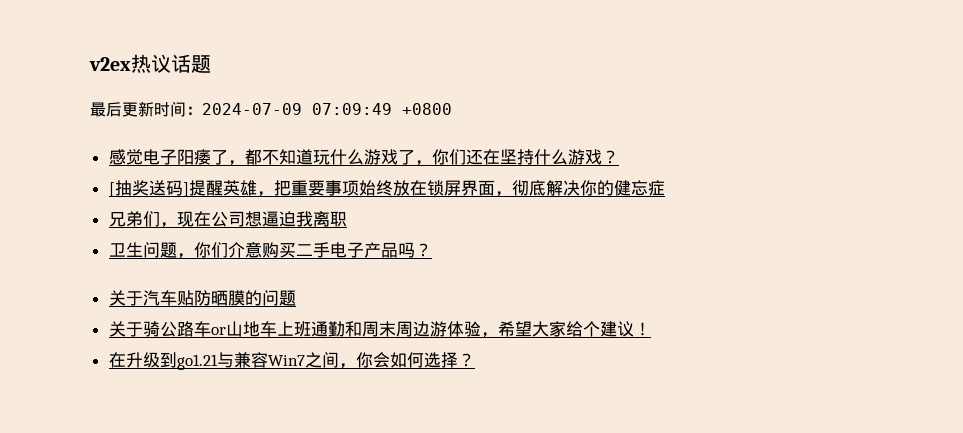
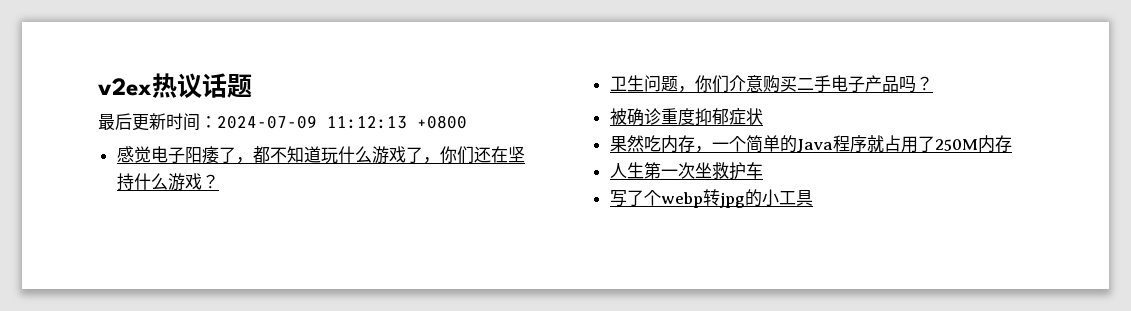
[312,103,392,115] 07:09:49 -> [327,116,407,129] 11:12:13
[108,180,665,197] [108,211,347,228] // [抽奖送码]提醒英雄，把重要事项始终放在锁屏界面，彻底解决你的健忘症 // 兄弟们，现在公司想逼迫我离职 -> (219, 181) none
[108,290,296,306] [108,321,651,338] [108,352,475,370] 关于汽车贴防晒膜的问题 // 关于骑公路车or山地车上班通勤和周末周边游体验，希望大家给个建议！ // 在升级到go1.21与兼容Win7之间，你会如何选择？ -> [609,108,763,126] [609,135,1012,153] [609,162,763,180] [609,189,813,208] 被确诊重度抑郁症状 // 果然吃内存，一个简单的Java程序就占用了250M内存 // 人生第一次坐救护车 // 写了个webp转jpg的小工具

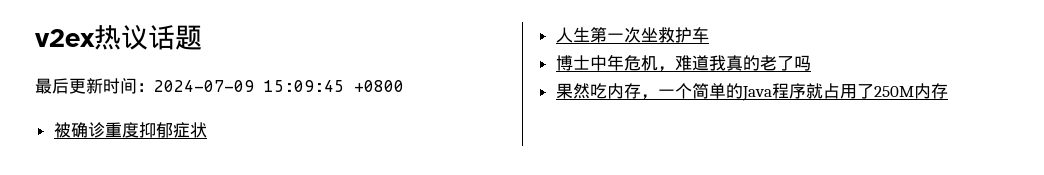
[327,116,407,129] 11:12:13 -> [264,80,344,92] 15:09:45
[116,146,525,164] [116,173,219,191] [609,75,933,93] // 感觉电子阳痿了，都不知道玩什么游戏了，你们还在坚持什么游戏？ // 卫生问题，你们介意购买二手电子产品吗？ -> (404, 86) none
(763, 116) none -> [555,27,709,43] [555,54,811,72] // 人生第一次坐救护车 // 博士中年危机，难道我真的老了吗
[609,162,763,180] [609,189,813,208] // 人生第一次坐救护车 // 写了个webp转jpg的小工具 -> (948, 91) none

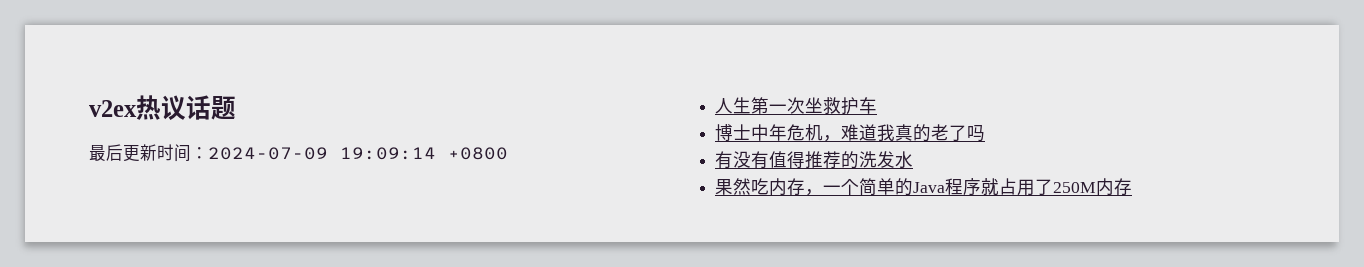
[264,80,344,92] 15:09:45 -> [340,147,436,160] 19:09:14
[53,122,207,138] // 被确诊重度抑郁症状 -> (508, 153) none
(811, 63) none -> [715,151,914,169] // 有没有值得推荐的洗发水

